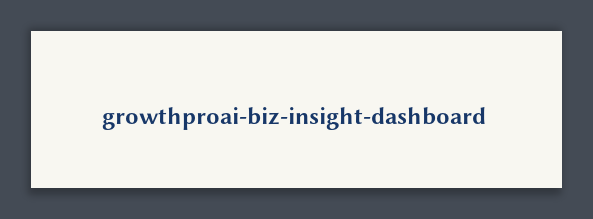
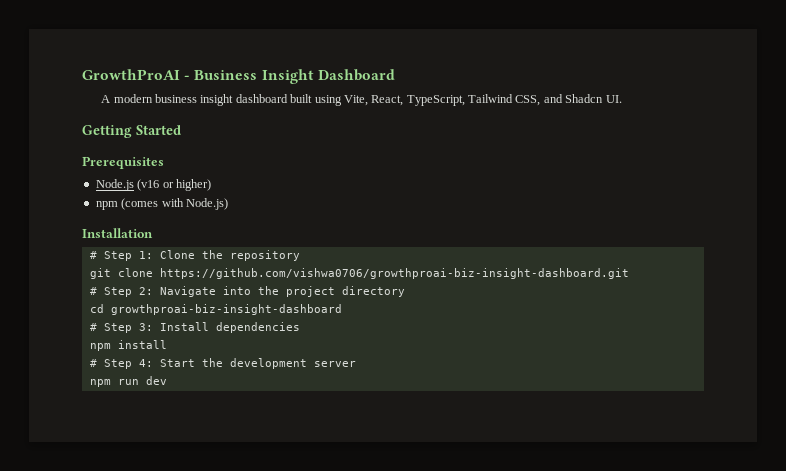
[102,107,486,130] growthproai-biz-insight-dashboard -> [82,69,395,84] [101,94,622,106] [82,125,181,138] [82,156,164,169] [95,179,211,191] [95,198,228,210] [82,228,153,238] [89,250,300,261] [89,268,629,279] [89,286,405,297] [89,304,342,315] [89,322,300,333] [89,340,167,351] [89,358,356,369] [89,376,167,387] GrowthProAI - Business Insight Dashboard // A modern business insight dashboard built using Vite, React, TypeScript, Tailwind CSS, and Shadcn UI. // Getting Started // Prerequisites // Node.js (v16 or higher) // npm (comes with Node.js) // Installation // # Step 1: Clone the repository // git clone https://github.com/vishwa0706/growthproai-biz-insight-dashboard.git // # Step 2: Navigate into the project directory // cd growthproai-biz-insight-dashboard // # Step 3: Install dependencies // npm install // # Step 4: Start the development server // npm run dev

